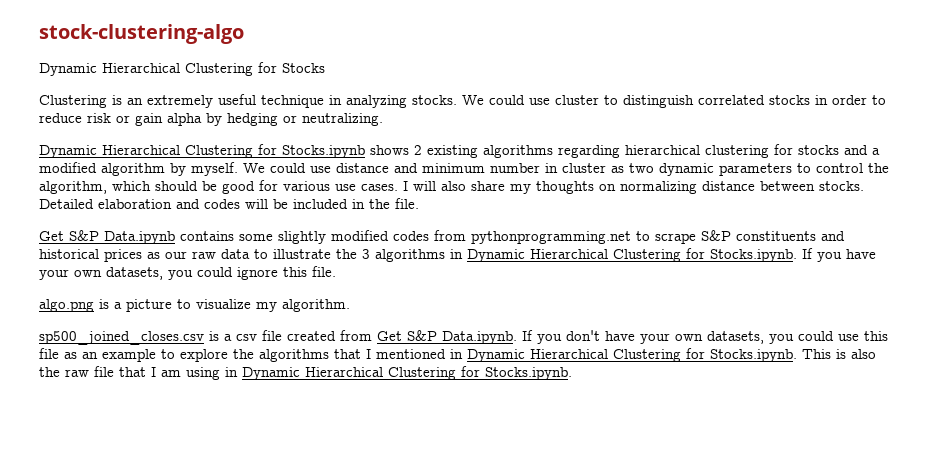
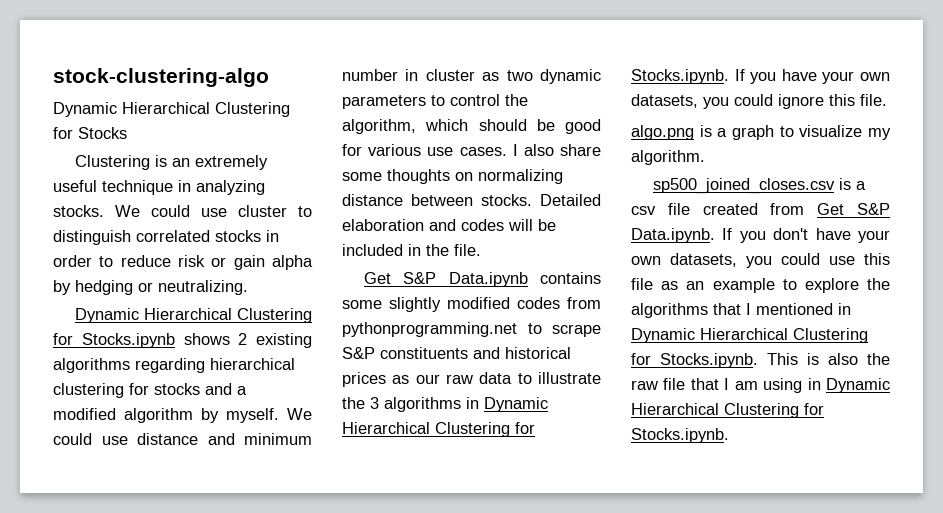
[413,181,436,191] will -> (518, 150) none
[510,184,531,194] my -> [342,172,382,181] some
[126,299,172,312] picture -> [732,125,774,140] graph

